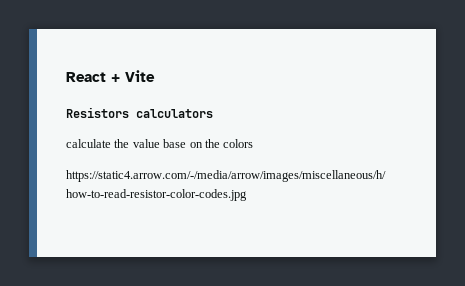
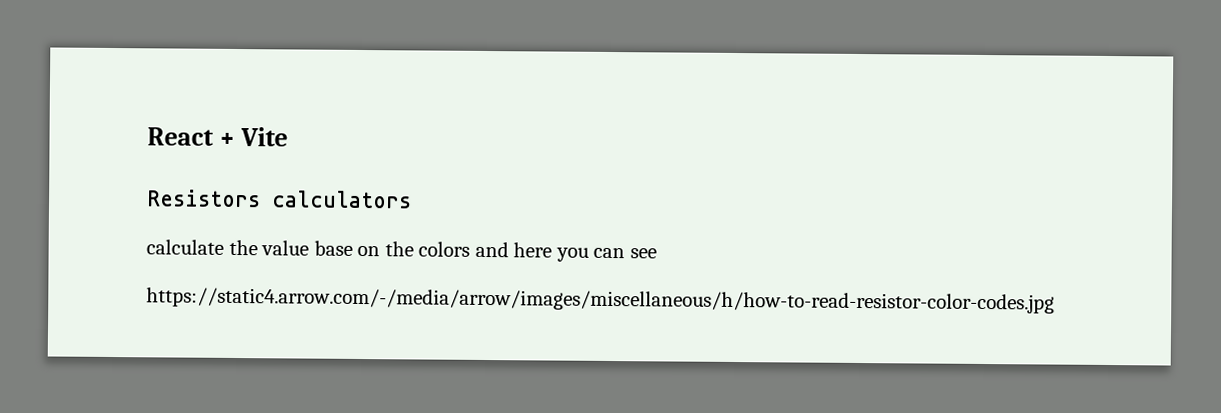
(254, 143) none -> [474,241,657,262] and here you can see

